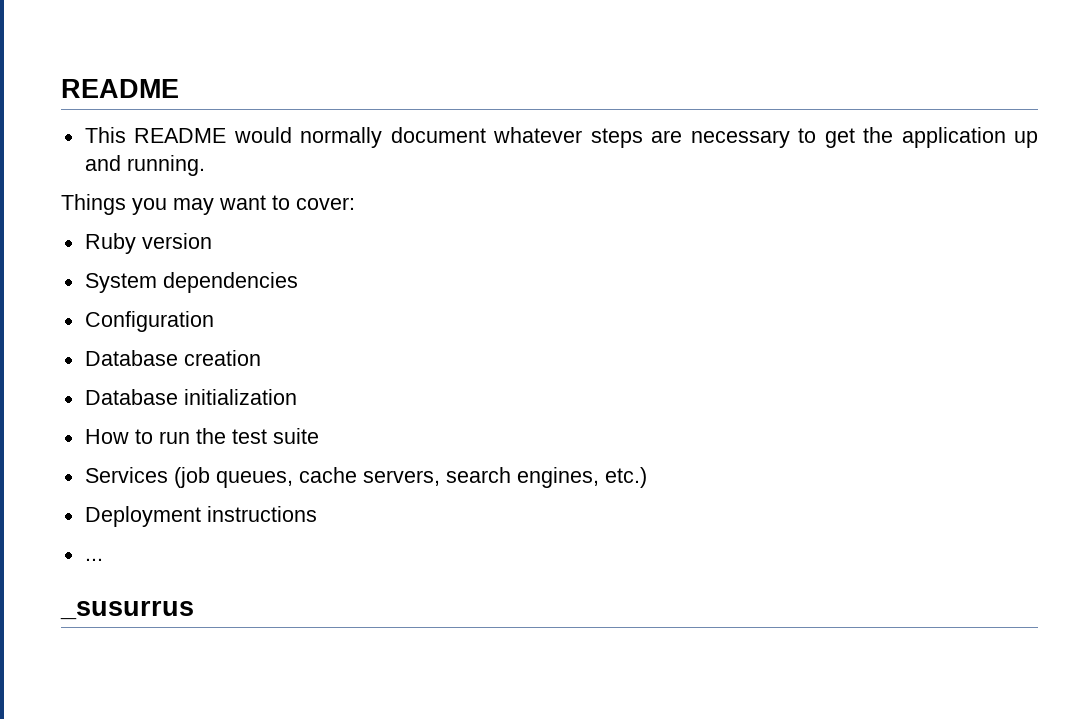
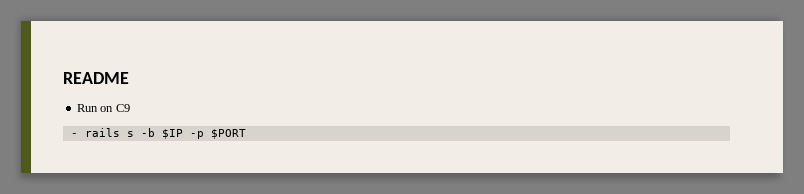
[84,127,1039,148] [84,155,205,176] [61,194,355,215] [84,233,212,254] [84,272,298,293] [84,311,214,332] [84,350,261,366] [84,389,297,405] [84,428,319,444] [84,467,647,488] [84,506,317,527] [84,558,103,561] [60,601,194,620] This README would normally document whatever steps are necessary to get the application up and running. // Things you may want to cover: // Ruby version // System dependencies // Configuration // Database creation // Database initialization // How to run the test suite // Services (job queues, cache servers, search engines, etc.) // Deployment instructions // ... // _susurrus -> [76,104,130,112] [70,128,246,139] Run on C9 // - rails s -b $IP -p $PORT

